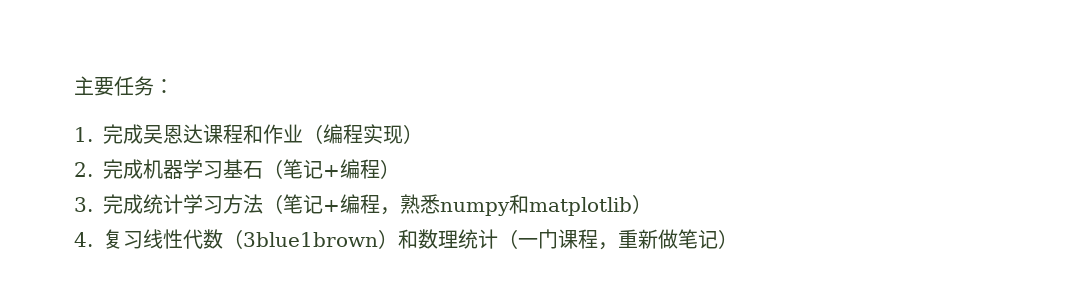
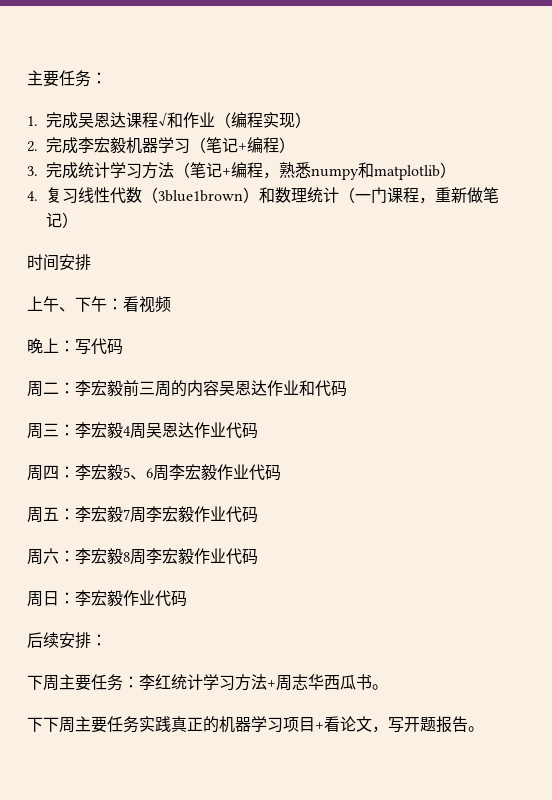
(243, 134) none -> [158,113,168,127] √
[143,159,263,179] 机器学习基石 -> [78,137,190,154] 李宏毅机器学习
(738, 239) none -> [27,254,91,271] [27,296,171,313] [27,338,123,355] [27,380,347,397] [27,422,258,439] [27,464,281,481] [27,506,258,523] [27,548,258,565] [27,590,187,607] [27,632,107,649] [27,674,388,691] [27,716,484,733] // 时间安排 // 上午、下午：看视频 // 晚上：写代码 // 周二：李宏毅前三周的内容吴恩达作业和代码 // 周三：李宏毅4周吴恩达作业代码 // 周四：李宏毅5、6周李宏毅作业代码 // 周五：李宏毅7周李宏毅作业代码 // 周六：李宏毅8周李宏毅作业代码 // 周日：李宏毅作业代码 // 后续安排： // 下周主要任务：李红统计学习方法+周志华西瓜书。 // 下下周主要任务实践真正的机器学习项目+看论文，写开题报告。

